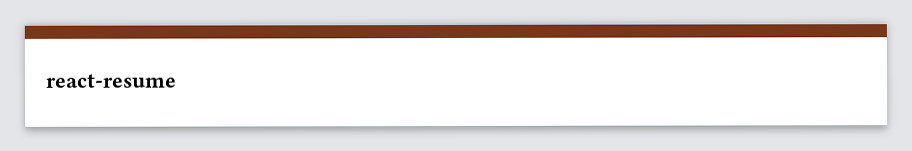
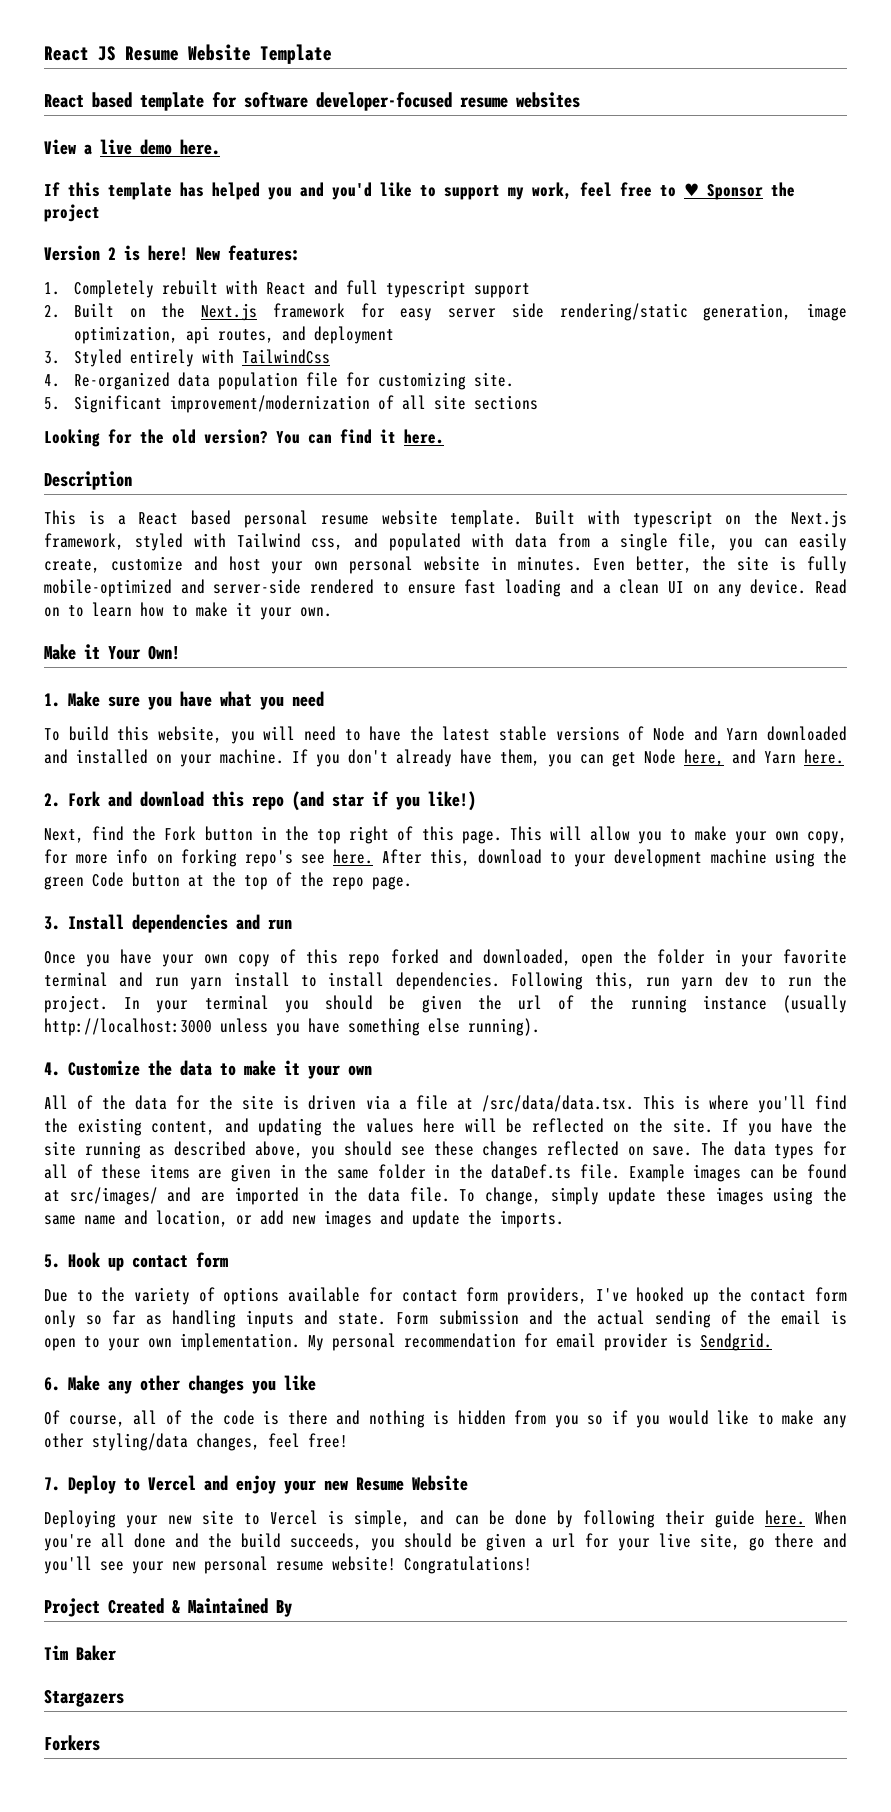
[45,73,177,88] react-resume -> [44,44,332,64] [44,92,580,111] [44,139,220,155] [44,182,795,200] [44,204,100,222] [44,245,300,261] [44,280,530,298] [44,303,847,321] [73,326,394,344] [44,349,330,367] [44,372,514,390] [44,395,538,413] [44,429,444,447] [44,471,132,490] [44,510,848,528] [44,533,848,551] [44,556,848,574] [44,579,848,597] [44,602,332,620] [44,644,180,660] [44,691,324,710] [44,726,847,744] [44,749,844,767] [44,791,476,811] [44,826,847,844] [44,849,847,867] [44,872,412,890] [44,914,292,933] [44,949,847,967] [44,972,847,990] [44,995,847,1013] [44,1018,540,1036] [44,1060,372,1079] [44,1095,847,1113] [44,1118,848,1136] [44,1141,847,1159] [44,1164,847,1182] [44,1187,847,1205] [44,1210,564,1228] [44,1252,228,1271] [44,1287,847,1305] [44,1310,847,1328] [44,1333,772,1351] [44,1375,316,1394] [44,1410,847,1428] [44,1433,348,1451] [44,1475,468,1494] [44,1510,847,1528] [44,1533,847,1551] [44,1556,532,1574] [44,1598,292,1617] [44,1645,116,1661] [44,1689,124,1707] [44,1735,100,1751] React JS Resume Website Template // React based template for software developer-focused resume websites // View a live demo here. // If this template has helped you and you'd like to support my work, feel free to ♥ Sponsor the project // Version 2 is here! New features: // 1. Completely rebuilt with React and full typescript support // 2. Built on the Next.js framework for easy server side rendering/static generation, image optimization, api routes, and deployment // 3. Styled entirely with TailwindCss // 4. Re-organized data population file for customizing site. // 5. Significant improvement/modernization of all site sections // Looking for the old version? You can find it here. // Description // This is a React based personal resume website template. Built with typescript on the Next.js framework, styled with Tailwind css, and populated with data from a single file, you can easily create, customize and host your own personal website in minutes. Even better, the site is fully mobile-optimized and server-side rendered to ensure fast loading and a clean UI on any device. Read on to learn how to make it your own. // Make it Your Own! // 1. Make sure you have what you need // To build this website, you will need to have the latest stable versions of Node and Yarn downloaded and installed on your machine. If you don't already have them, you can get Node here, and Yarn here. // 2. Fork and download this repo (and star if you like!) // Next, find the Fork button in the top right of this page. This will allow you to make your own copy, for more info on forking repo's see here. After this, download to your development machine using the green Code button at the top of the repo page. // 3. Install dependencies and run // Once you have your own copy of this repo forked and downloaded, open the folder in your favorite terminal and run yarn install to install dependencies. Following this, run yarn dev to run the project. In your terminal you should be given the url of the running instance (usually http://localhost:3000 unless you have something else running). // 4. Customize the data to make it your own // All of the data for the site is driven via a file at /src/data/data.tsx. This is where you'll find the existing content, and updating the values here will be reflected on the site. If you have the site running as described above, you should see these changes reflected on save. The data types for all of these items are given in the same folder in the dataDef.ts file. Example images can be found at src/images/ and are imported in the data file. To change, simply update these images using the same name and location, or add new images and update the imports. // 5. Hook up contact form // Due to the variety of options available for contact form providers, I've hooked up the contact form only so far as handling inputs and state. Form submission and the actual sending of the email is open to your own implementation. My personal recommendation for email provider is Sendgrid. // 6. Make any other changes you like // Of course, all of the code is there and nothing is hidden from you so if you would like to make any other styling/data changes, feel free! // 7. Deploy to Vercel and enjoy your new Resume Website // Deploying your new site to Vercel is simple, and can be done by following their guide here. When you're all done and the build succeeds, you should be given a url for your live site, go there and you'll see your new personal resume website! Congratulations! // Project Created & Maintained By // Tim Baker // Stargazers // Forkers

